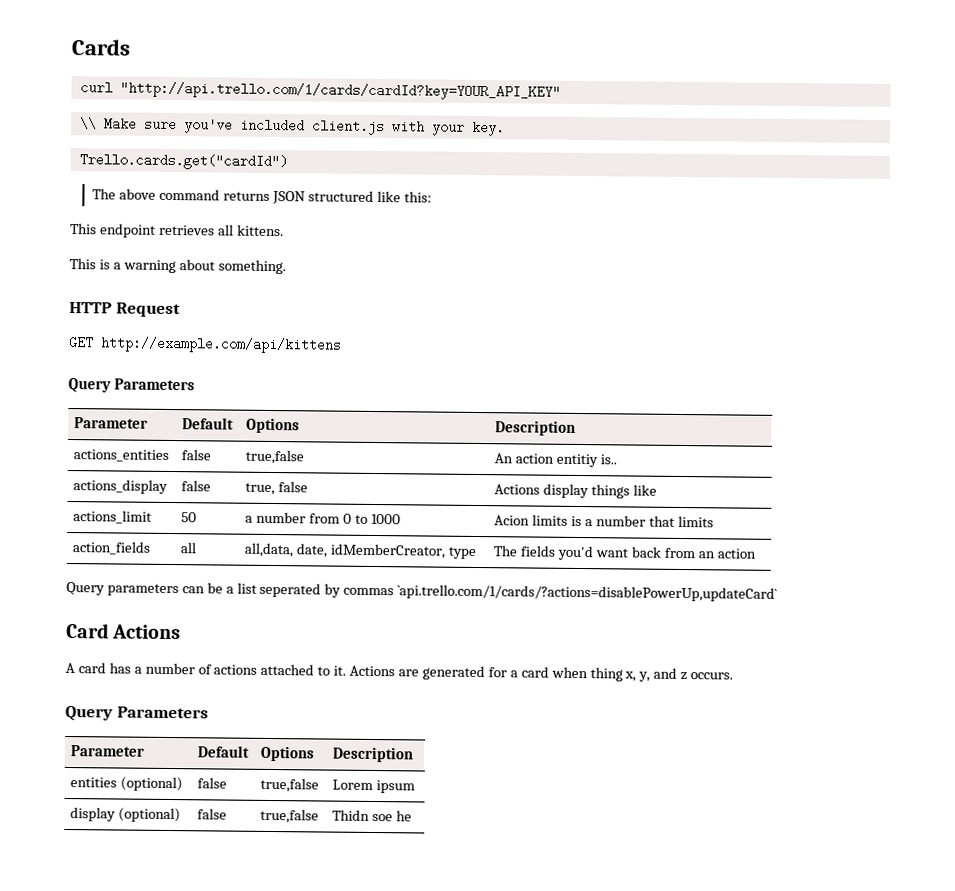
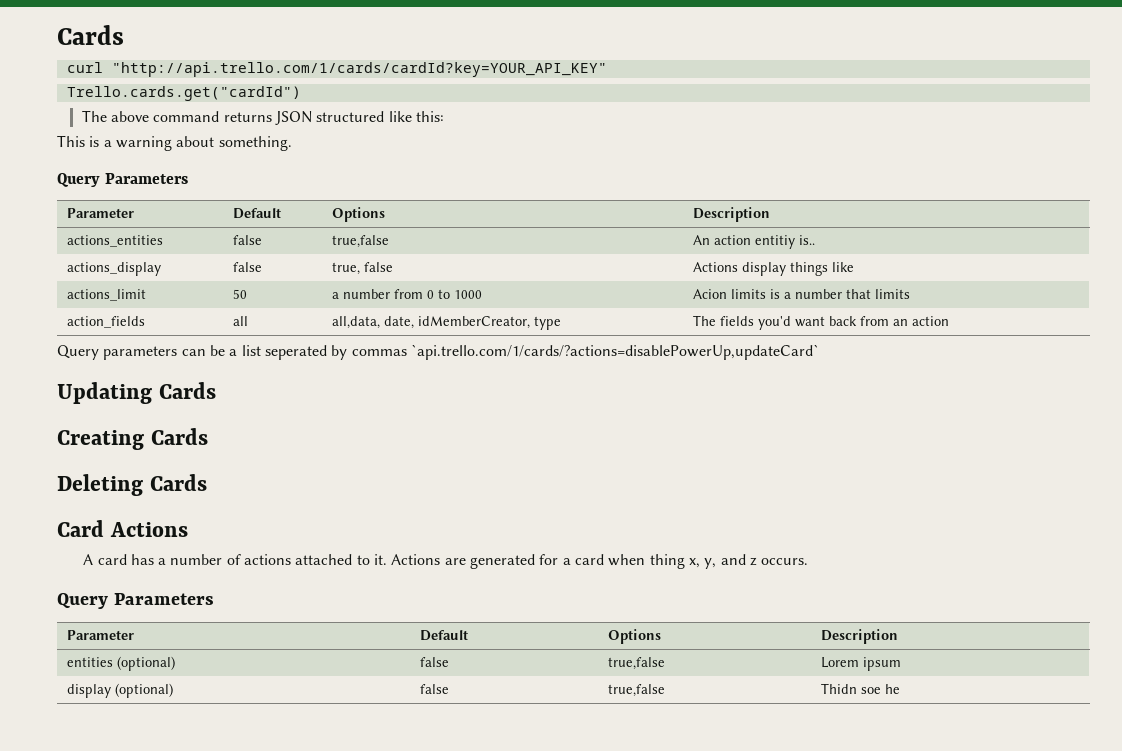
[79,117,505,137] // \\ Make sure you've included client.js with your key. -> (607, 69) none
[70,223,284,238] // This endpoint retrieves all kittens. -> (444, 116) none
[69,302,181,318] [68,336,342,354] // HTTP Request // GET http://example.com/api/kittens -> (292, 143) none
(779, 593) none -> [57,382,216,404] [57,428,208,450] [57,474,207,496] // Updating Cards // Creating Cards // Deleting Cards

